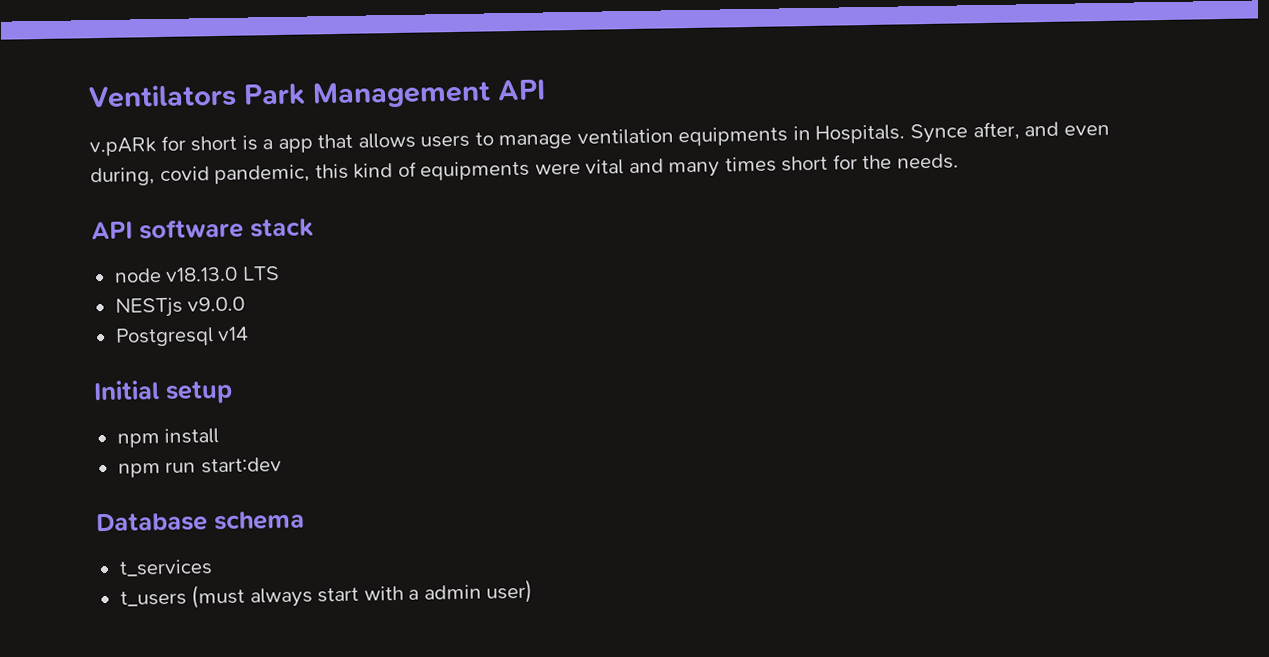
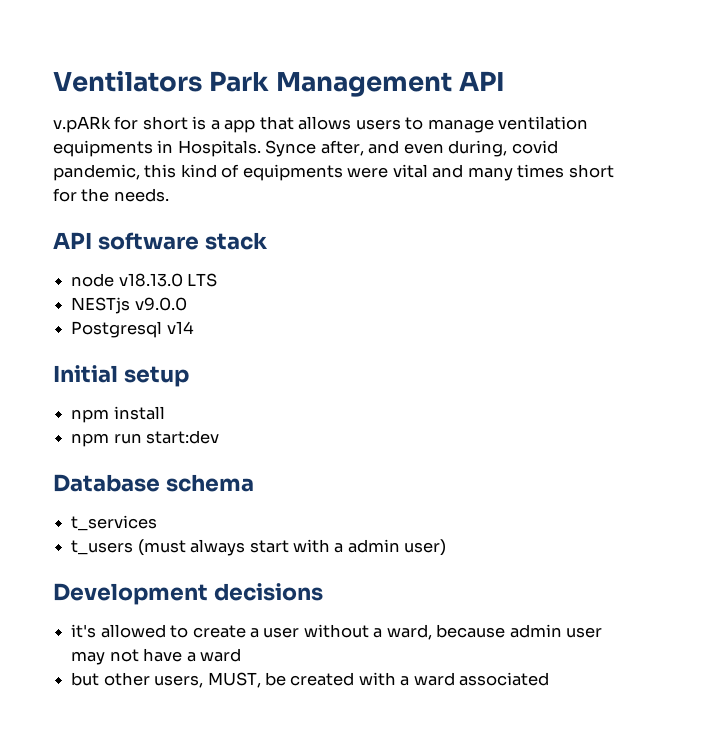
(534, 591) none -> [53,583,323,605] [71,624,603,640] [71,648,241,665] [71,672,550,688] // Development decisions // it's allowed to create a user without a ward, because admin user may not have a ward // but other users, MUST, be created with a ward associated

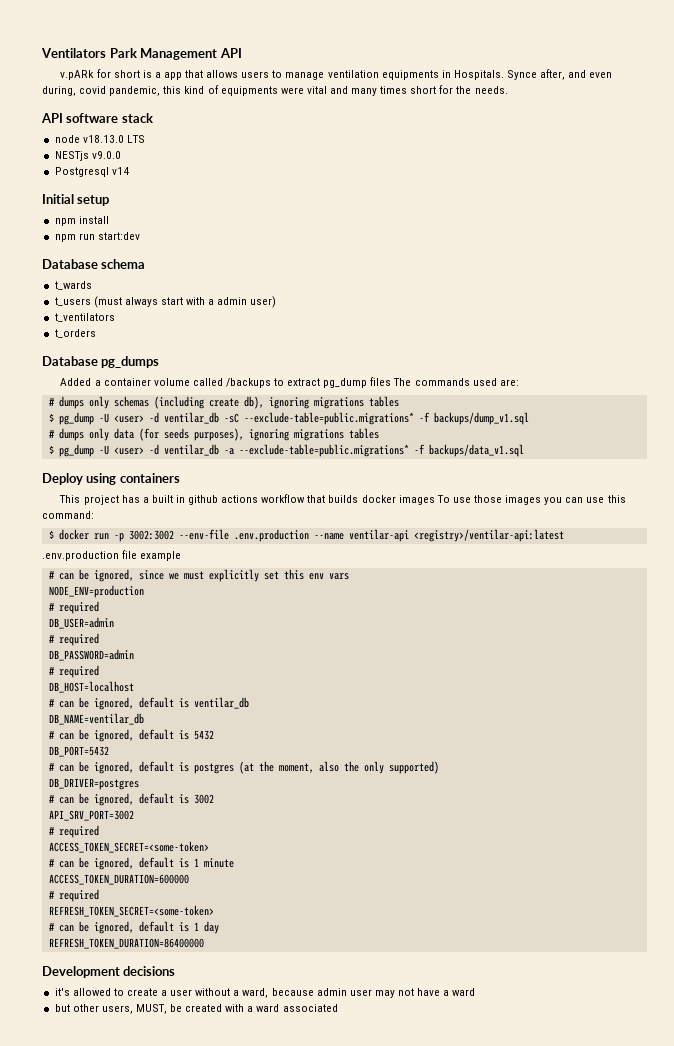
[71,515,158,531] t_services -> [54,281,92,290] t_wards
(447, 547) none -> [54,313,115,322] [54,329,96,338] [42,356,160,368] [60,377,519,388] [48,396,399,409] [48,412,529,425] [48,428,379,441] [48,444,524,457] [42,473,180,485] [59,494,626,505] [42,511,94,519] [48,529,564,542] [42,550,182,561] [48,569,349,582] [48,585,144,598] [48,601,99,614] [48,617,114,629] [48,633,99,646] [48,649,134,661] [48,665,99,678] [48,681,134,693] [48,697,249,710] [48,713,144,725] [48,729,214,742] [48,746,109,757] [48,761,439,774] [48,778,139,790] [48,793,214,806] [48,810,134,821] [48,825,99,838] [48,841,209,853] [48,857,234,870] [48,874,189,885] [48,889,99,902] [48,905,214,917] [48,921,219,934] [48,938,204,949] // t_ventilators // t_orders // Database pg_dumps // Added a container volume called /backups to extract pg_dump files The commands used are: // # dumps only schemas (including create db), ignoring migrations tables // $ pg_dump -U <user> -d ventilar_db -sC --exclude-table=public.migrations* -f backups/dump_v1.sql // # dumps only data (for seeds purposes), ignoring migrations tables // $ pg_dump -U <user> -d ventilar_db -a --exclude-table=public.migrations* -f backups/data_v1.sql // Deploy using containers // This project has a built in github actions workflow that builds docker images To use those images you can use this command: // $ docker run -p 3002:3002 --env-file .env.production --name ventilar-api <registry>/ventilar-api:latest // .env.production file example // # can be ignored, since we must explicitly set this env vars // NODE_ENV=production // # required // DB_USER=admin // # required // DB_PASSWORD=admin // # required // DB_HOST=localhost // # can be ignored, default is ventilar_db // DB_NAME=ventilar_db // # can be ignored, default is 5432 // DB_PORT=5432 // # can be ignored, default is postgres (at the moment, also the only supported) // DB_DRIVER=postgres // # can be ignored, default is 3002 // API_SRV_PORT=3002 // # required // ACCESS_TOKEN_SECRET=<some-token> // # can be ignored, default is 1 minute // ACCESS_TOKEN_DURATION=600000 // # required // REFRESH_TOKEN_SECRET=<some-token> // # can be ignored, default is 1 day // REFRESH_TOKEN_DURATION=86400000

